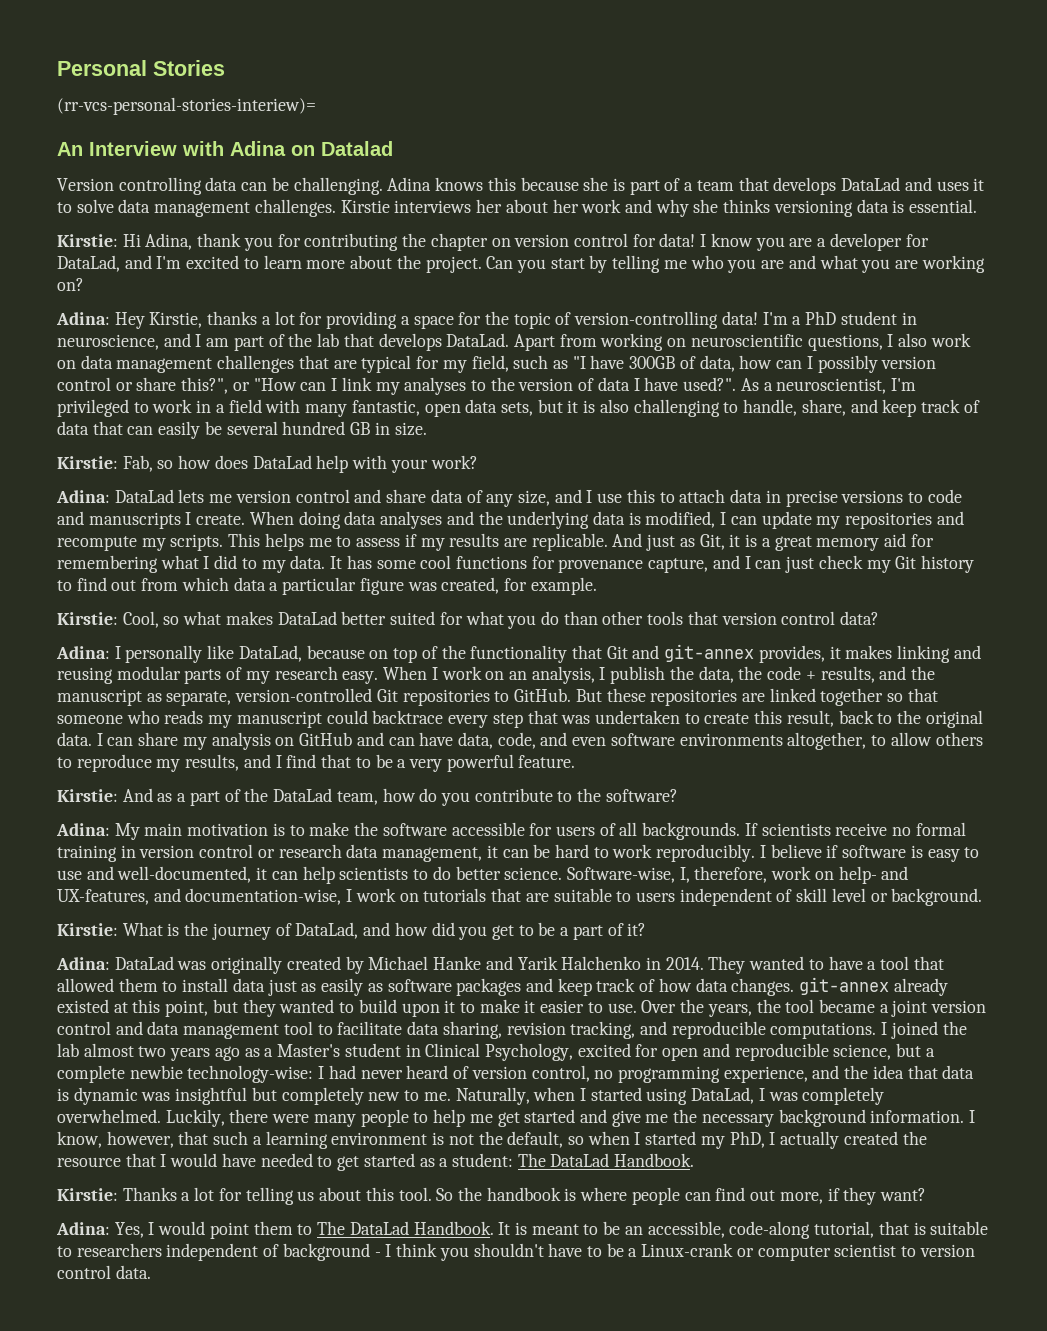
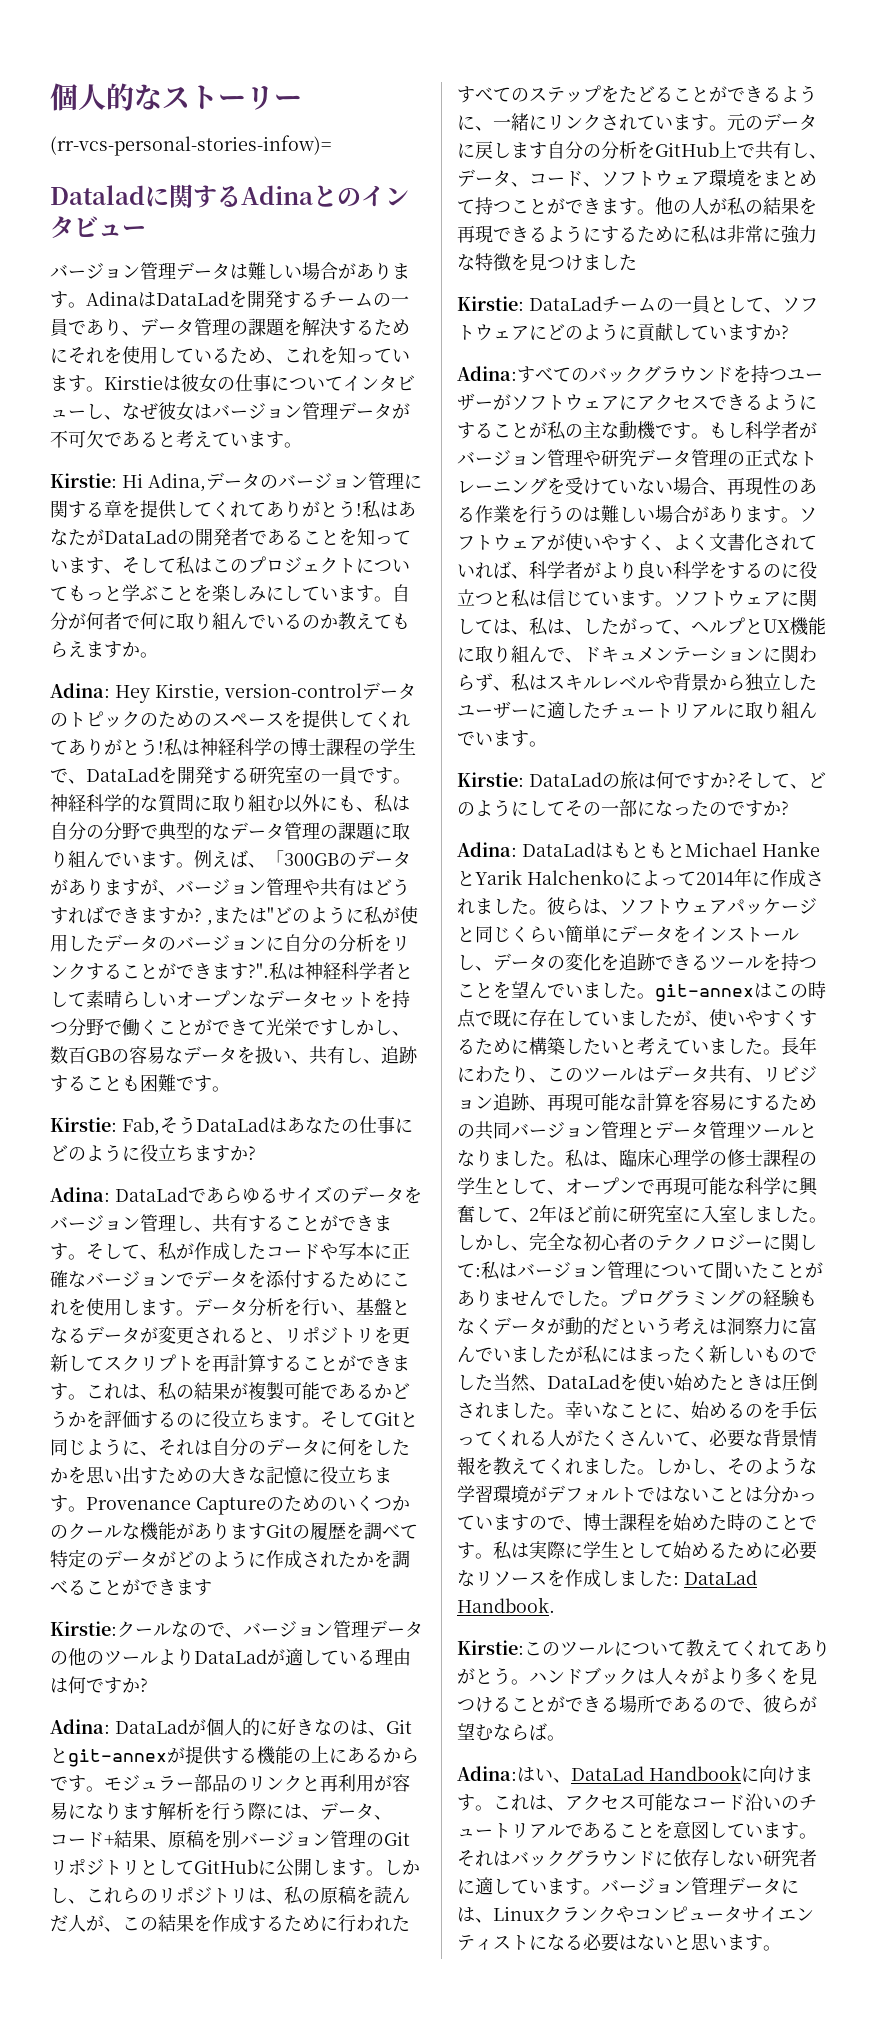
[57,60,225,76] [57,97,316,115] [57,141,393,156] [57,177,985,195] [57,199,978,217] [57,233,929,251] [57,255,985,273] [57,278,84,291] [56,311,917,329] [57,333,971,351] [57,355,937,373] [57,377,916,395] [57,399,980,417] [57,421,427,439] [57,455,478,473] [56,489,962,507] [57,511,964,529] [57,533,934,551] [57,555,974,573] [57,577,597,595] [57,611,880,629] [56,644,981,663] [57,666,935,684] [57,688,938,706] [57,710,983,728] [57,732,983,750] [57,754,576,772] [57,788,678,806] [56,822,966,840] [57,844,980,862] [57,866,909,884] [57,888,983,906] [57,922,647,940] [56,956,364,974] Personal Stories // (rr-vcs-personal-stories-interiew)= // An Interview with Adina on Datalad // Version controlling data can be challenging. Adina knows this because she is part of a team that develops DataLad and uses it to solve data management challenges. Kirstie interviews her about her work and why she thinks versioning data is essential. // Kirstie: Hi Adina, thank you for contributing the chapter on version control for data! I know you are a developer for DataLad, and I'm excited to learn more about the project. Can you start by telling me who you are and what you are working on? // Adina: Hey Kirstie, thanks a lot for providing a space for the topic of version-controlling data! I'm a PhD student in neuroscience, and I am part of the lab that develops DataLad. Apart from working on neuroscientific questions, I also work on data management challenges that are typical for my field, such as "I have 300GB of data, how can I possibly version control or share this?", or "How can I link my analyses to the version of data I have used?". As a neuroscientist, I'm privileged to work in a field with many fantastic, open data sets, but it is also challenging to handle, share, and keep track of data that can easily be several hundred GB in size. // Kirstie: Fab, so how does DataLad help with your work? // Adina: DataLad lets me version control and share data of any size, and I use this to attach data in precise versions to code and manuscripts I create. When doing data analyses and the underlying data is modified, I can update my repositories and recompute my scripts. This helps me to assess if my results are replicable. And just as Git, it is a great memory aid for remembering what I did to my data. It has some cool functions for provenance capture, and I can just check my Git history to find out from which data a particular figure was created, for example. // Kirstie: Cool, so what makes DataLad better suited for what you do than other tools that version control data? // Adina: I personally like DataLad, because on top of the functionality that Git and git-annex provides, it makes linking and reusing modular parts of my research easy. When I work on an analysis, I publish the data, the code + results, and the manuscript as separate, version-controlled Git repositories to GitHub. But these repositories are linked together so that someone who reads my manuscript could backtrace every step that was undertaken to create this result, back to the original data. I can share my analysis on GitHub and can have data, code, and even software environments altogether, to allow others to reproduce my results, and I find that to be a very powerful feature. // Kirstie: And as a part of the DataLad team, how do you contribute to the software? // Adina: My main motivation is to make the software accessible for users of all backgrounds. If scientists receive no formal training in version control or research data management, it can be hard to work reproducibly. I believe if software is easy to use and well-documented, it can help scientists to do better science. Software-wise, I, therefore, work on help- and UX-features, and documentation-wise, I work on tutorials that are suitable to users independent of skill level or background. // Kirstie: What is the journey of DataLad, and how did you get to be a part of it? // Adina: DataLad was originally created by -> [50,83,302,111] [50,135,331,156] [50,184,409,208] [50,216,146,239] [50,262,410,280] [50,290,409,308] [50,318,410,336] [50,346,410,364] [50,374,415,393] [50,402,410,421] [50,430,302,448] [50,472,422,492] [50,500,416,519] [50,528,411,546] [50,556,410,575] [50,584,410,602] [50,612,410,630] [50,640,158,658] [50,682,416,703] [50,710,410,729] [50,738,416,757] [50,766,411,784] [50,794,410,813] [50,822,410,841] [50,850,411,868] [50,878,410,897] [50,906,418,926] [50,934,410,952] [50,962,413,981] [50,990,410,1008] [50,1018,410,1036] [50,1046,418,1065] [50,1074,230,1092] [50,1116,413,1136] [50,1144,256,1162] [50,1186,422,1204] [50,1214,392,1233] [50,1242,410,1261] [50,1270,410,1288] [50,1298,410,1316] [50,1326,410,1344] [50,1354,410,1372] [50,1381,410,1401] [50,1410,418,1428] [50,1438,410,1456] [50,1466,392,1484] [50,1495,410,1515] [50,1522,418,1541] [50,1549,410,1568] [50,1579,212,1596] [50,1620,423,1638] [50,1648,411,1666] [50,1676,148,1694] [50,1718,412,1736] [50,1746,419,1767] [50,1774,410,1792] [50,1802,392,1820] [50,1830,410,1848] [50,1858,420,1877] [50,1886,410,1905] [50,1914,410,1932] [457,85,817,103] [457,113,817,131] [457,141,827,160] [457,169,817,187] [457,197,817,216] [457,225,817,244] [457,253,637,271] [457,295,818,313] [457,323,789,342] [457,365,823,383] [457,393,817,411] [457,421,817,440] [457,449,817,468] [457,477,817,495] [457,505,817,523] [457,533,817,551] [457,561,817,579] [457,589,817,608] [457,617,826,636] [457,645,817,663] [457,673,817,692] [457,701,817,719] [457,730,547,747] [457,771,826,789] [457,799,789,817] [457,842,685,859] 個人的なストーリー // (rr-vcs-personal-stories-infow)= // Dataladに関するAdinaとのインタビュー // バージョン管理データは難しい場合があります。AdinaはDataLadを開発するチームの一員であり、データ管理の課題を解決するためにそれを使用しているため、これを知っています。Kirstieは彼女の仕事についてインタビューし、なぜ彼女はバージョン管理データが不可欠であると考えています。 // Kirstie: Hi Adina,データのバージョン管理に関する章を提供してくれてありがとう!私はあなたがDataLadの開発者であることを知っています、そして私はこのプロジェクトについてもっと学ぶことを楽しみにしています。自分が何者で何に取り組んでいるのか教えてもらえますか。 // Adina: Hey Kirstie, version-controlデータのトピックのためのスペースを提供してくれてありがとう!私は神経科学の博士課程の学生で、DataLadを開発する研究室の一員です。神経科学的な質問に取り組む以外にも、私は自分の分野で典型的なデータ管理の課題に取り組んでいます。例えば、「300GBのデータがありますが、バージョン管理や共有はどうすればできますか? ,または"どのように私が使用したデータのバージョンに自分の分析をリンクすることができます?".私は神経科学者として素晴らしいオープンなデータセットを持つ分野で働くことができて光栄ですしかし、数百GBの容易なデータを扱い、共有し、追跡することも困難です。 // Kirstie: Fab,そうDataLadはあなたの仕事にどのように役立ちますか? // Adina: DataLadであらゆるサイズのデータをバージョン管理し、共有することができます。そして、私が作成したコードや写本に正確なバージョンでデータを添付するためにこれを使用します。データ分析を行い、基盤となるデータが変更されると、リポジトリを更新してスクリプトを再計算することができます。これは、私の結果が複製可能であるかどうかを評価するのに役立ちます。そしてGitと同じように、それは自分のデータに何をしたかを思い出すための大きな記憶に役立ちます。Provenance Captureのためのいくつかのクールな機能がありますGitの履歴を調べて特定のデータがどのように作成されたかを調べることができます // Kirstie:クールなので、バージョン管理データの他のツールよりDataLadが適している理由は何ですか? // Adina: DataLadが個人的に好きなのは、Gitとgit-annexが提供する機能の上にあるからです。モジュラー部品のリンクと再利用が容易になります解析を行う際には、データ、コード+結果、原稿を別バージョン管理のGitリポジトリとしてGitHubに公開します。しかし、これらのリポジトリは、私の原稿を読んだ人が、この結果を作成するために行われたすべてのステップをたどることができるように、一緒にリンクされています。元のデータに戻します自分の分析をGitHub上で共有し、データ、コード、ソフトウェア環境をまとめて持つことができます。他の人が私の結果を再現できるようにするために私は非常に強力な特徴を見つけました // Kirstie: DataLadチームの一員として、ソフトウェアにどのように貢献していますか? // Adina:すべてのバックグラウンドを持つユーザーがソフトウェアにアクセスできるようにすることが私の主な動機です。もし科学者がバージョン管理や研究データ管理の正式なトレーニングを受けていない場合、再現性のある作業を行うのは難しい場合があります。ソフトウェアが使いやすく、よく文書化されていれば、科学者がより良い科学をするのに役立つと私は信じています。ソフトウェアに関しては、私は、したがって、ヘルプとUX機能に取り組んで、ドキュメンテーションに関わらず、私はスキルレベルや背景から独立したユーザーに適したチュートリアルに取り組んでいます。 // Kirstie: DataLadの旅は何ですか?そして、どのようにしてその一部になったのですか? // Adina: DataLadはもともと
[485,956,513,970] and -> [457,871,475,886] と
[645,956,944,974] [57,977,948,996] [57,999,987,1017] [57,1021,967,1039] [57,1043,935,1061] [57,1065,975,1083] [57,1087,885,1105] [57,1109,976,1127] [57,1131,927,1149] [57,1153,695,1171] [57,1187,926,1205] [56,1221,989,1239] [57,1243,975,1261] [57,1265,151,1279] in 2014. They wanted to have a tool that allowed them to install data just as easily as software packages and keep track of how data changes. git-annex already existed at this point, but they wanted to build upon it to make it easier to use. Over the years, the tool became a joint version control and data management tool to facilitate data sharing, revision tracking, and reproducible computations. I joined the lab almost two years ago as a Master's student in Clinical Psychology, excited for open and reproducible science, but a complete newbie technology-wise: I had never heard of version control, no programming experience, and the idea that data is dynamic was insightful but completely new to me. Naturally, when I started using DataLad, I was completely overwhelmed. Luckily, there were many people to help me get started and give me the necessary background information. I know, however, that such a learning environment is not the default, so when I started my PhD, I actually created the resource that I would have needed to get started as a student: The DataLad Handbook. // Kirstie: Thanks a lot for telling us about this tool. So the handbook is where people can find out more, if they want? // Adina: Yes, I would point them to The DataLad Handbook. It is meant to be an accessible, code-along tutorial, that is suitable to researchers independent of background - I think you shouldn't have to be a Linux-crank or computer scientist to version control data. -> [624,868,824,887] [457,897,817,915] [457,925,799,943] [457,953,817,971] [457,981,826,1002] [457,1009,817,1028] [457,1036,817,1055] [457,1065,817,1084] [457,1093,817,1111] [457,1121,817,1140] [457,1148,817,1168] [457,1177,818,1196] [457,1204,827,1223] [457,1232,817,1251] [457,1261,823,1280] [457,1289,817,1307] [457,1317,817,1335] [457,1345,817,1364] [457,1373,818,1392] [457,1401,818,1420] [457,1429,817,1448] [457,1456,817,1475] [457,1485,817,1503] [457,1513,817,1531] [457,1541,817,1560] [457,1569,757,1587] [457,1597,555,1613] [457,1639,830,1657] [457,1667,817,1685] [457,1695,817,1713] [457,1723,565,1741] [457,1765,813,1783] [457,1793,817,1811] [457,1821,817,1839] [457,1849,817,1867] [457,1877,799,1895] [457,1906,814,1923] [457,1933,781,1952] によって2014年に作成されました。彼らは、ソフトウェアパッケージと同じくらい簡単にデータをインストールし、データの変化を追跡できるツールを持つことを望んでいました。git-annexはこの時点で既に存在していましたが、使いやすくするために構築したいと考えていました。長年にわたり、このツールはデータ共有、リビジョン追跡、再現可能な計算を容易にするための共同バージョン管理とデータ管理ツールとなりました。私は、臨床心理学の修士課程の学生として、オープンで再現可能な科学に興奮して、2年ほど前に研究室に入室しました。しかし、完全な初心者のテクノロジーに関して:私はバージョン管理について聞いたことがありませんでした。プログラミングの経験もなくデータが動的だという考えは洞察力に富んでいましたが私にはまったく新しいものでした当然、DataLadを使い始めたときは圧倒されました。幸いなことに、始めるのを手伝ってくれる人がたくさんいて、必要な背景情報を教えてくれました。しかし、そのような学習環境がデフォルトではないことは分かっていますので、博士課程を始めた時のことです。私は実際に学生として始めるために必要なリソースを作成しました: DataLad Handbook. // Kirstie:このツールについて教えてくれてありがとう。ハンドブックは人々がより多くを見つけることができる場所であるので、彼らが望むならば。 // Adina:はい、DataLad Handbookに向けます。これは、アクセス可能なコード沿いのチュートリアルであることを意図しています。それはバックグラウンドに依存しない研究者に適しています。バージョン管理データには、Linuxクランクやコンピュータサイエンティストになる必要はないと思います。

